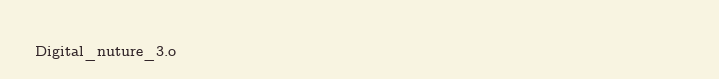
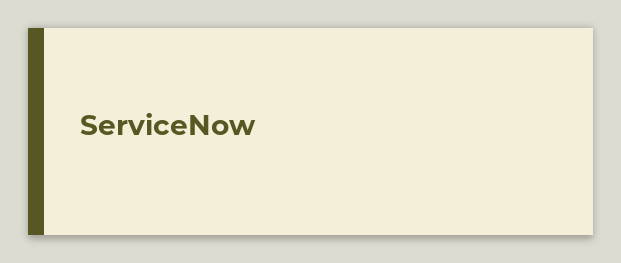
[35,46,176,61] Digital_nuture_3.o -> [80,113,256,135] ServiceNow

